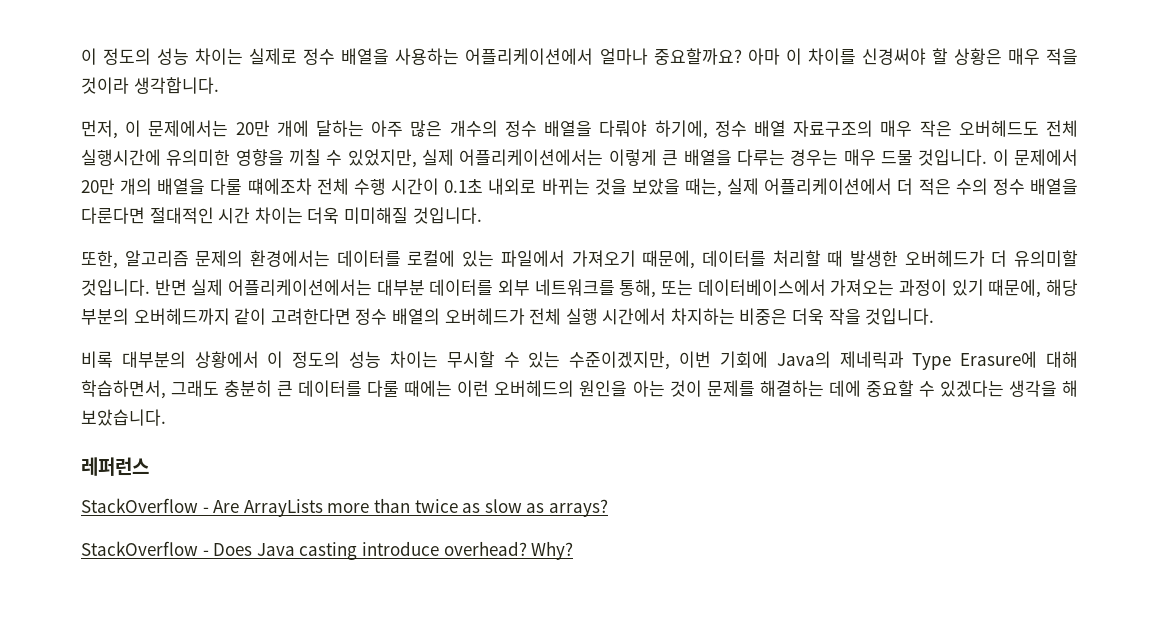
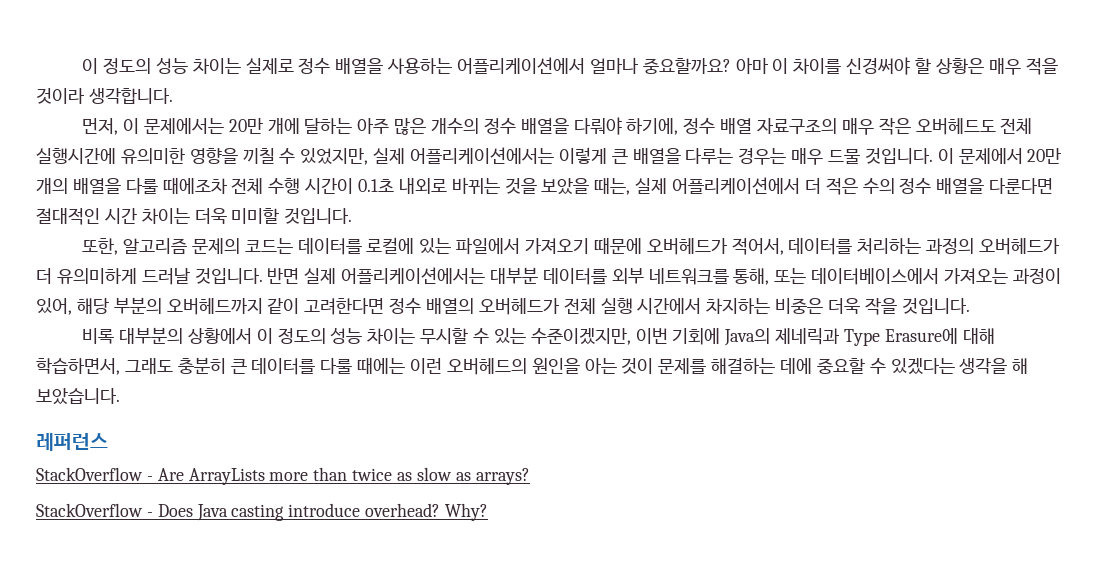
[247,178,312,195] 떄에조차 -> [162,177,228,194] 때에조차
[343,207,408,224] 미미해질 -> [231,208,280,224] 미미할
[250,250,331,267] 환경에서는 -> [244,238,293,254] 코드는
[642,250,1078,269] 때문에, 데이터를 처리할 때 발생한 오버헤드가 더 유의미할 -> [593,237,1061,255] [36,268,190,285] 때문에 오버헤드가 적어서, 데이터를 처리하는 과정의 오버헤드가 더 유의미하게 드러날
[951,279,1042,298] 있기 때문에, -> [36,298,72,315] 있어,

